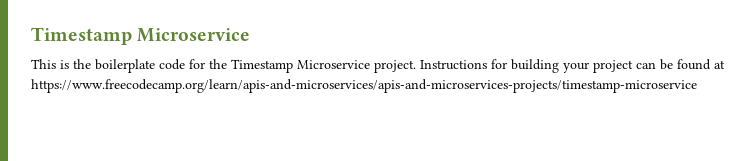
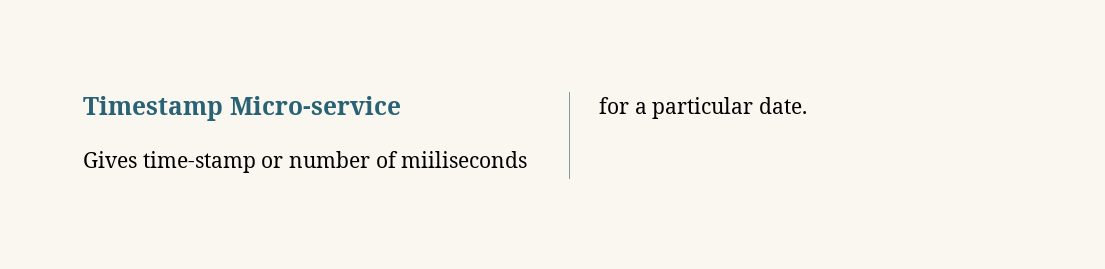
[31,27,251,45] [31,59,725,73] [31,79,697,93] Timestamp Microservice // This is the boilerplate code for the Timestamp Microservice project. Instructions for building your project can be found at https://www.freecodecamp.org/learn/apis-and-microservices/apis-and-microservices-projects/timestamp-microservice -> [83,96,401,121] [83,151,528,173] [599,97,808,119] Timestamp Micro-service // Gives time-stamp or number of miiliseconds for a particular date.

